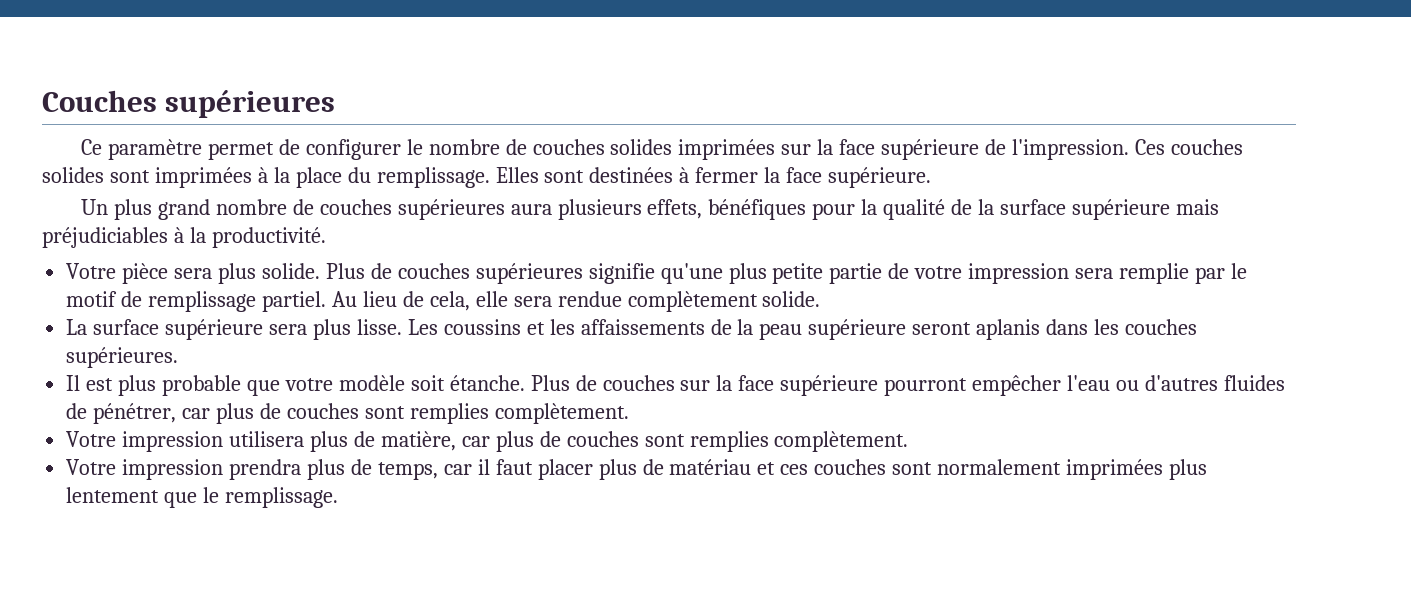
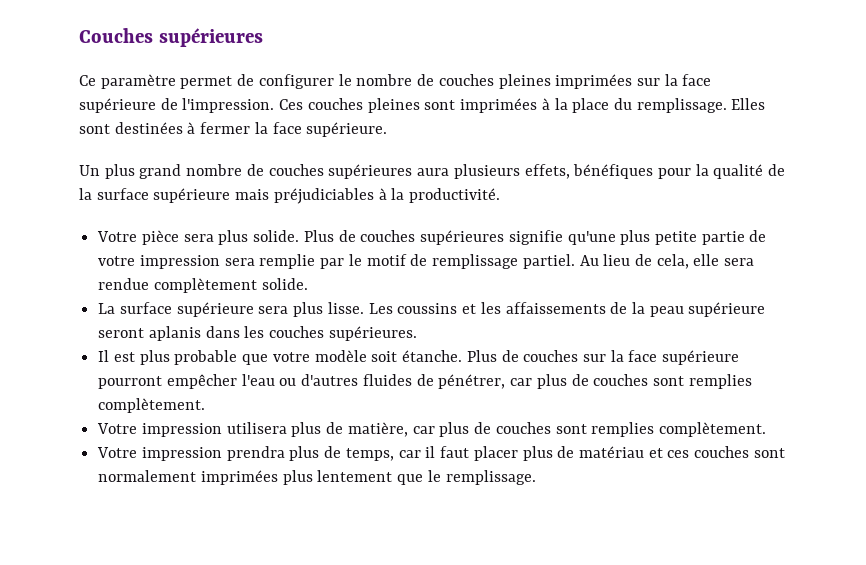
[610,139,673,155] solides -> [498,74,551,89] pleines
[42,167,104,183] solides -> [367,98,420,113] pleines

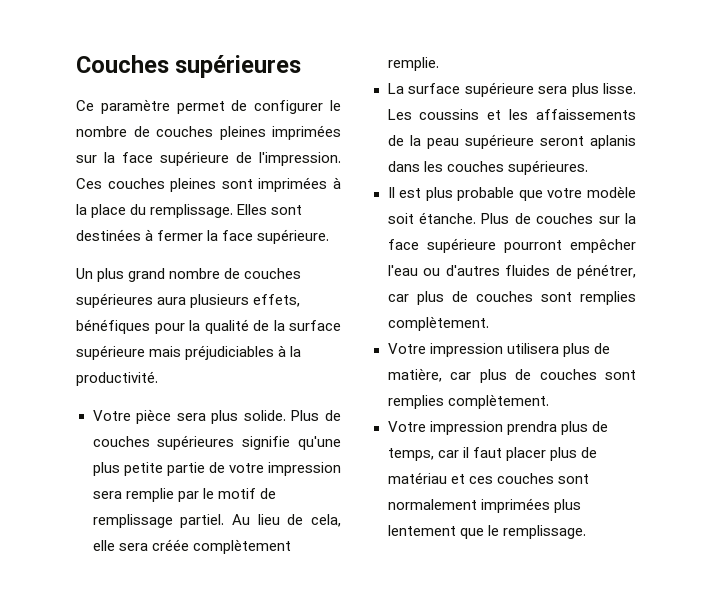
[98,278,308,293] rendue complètement solide. -> [151,539,291,554] [387,57,439,71] créée complètement remplie.

